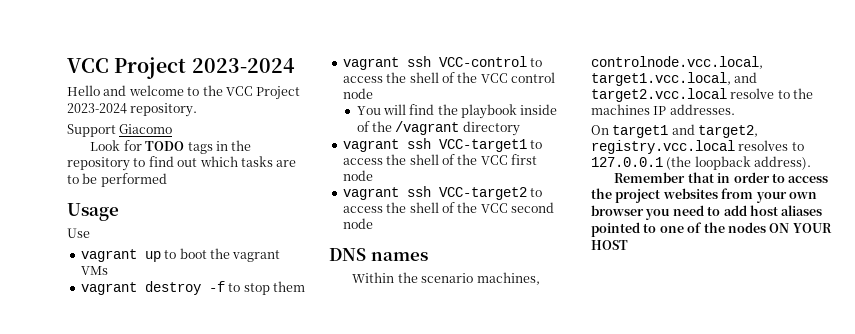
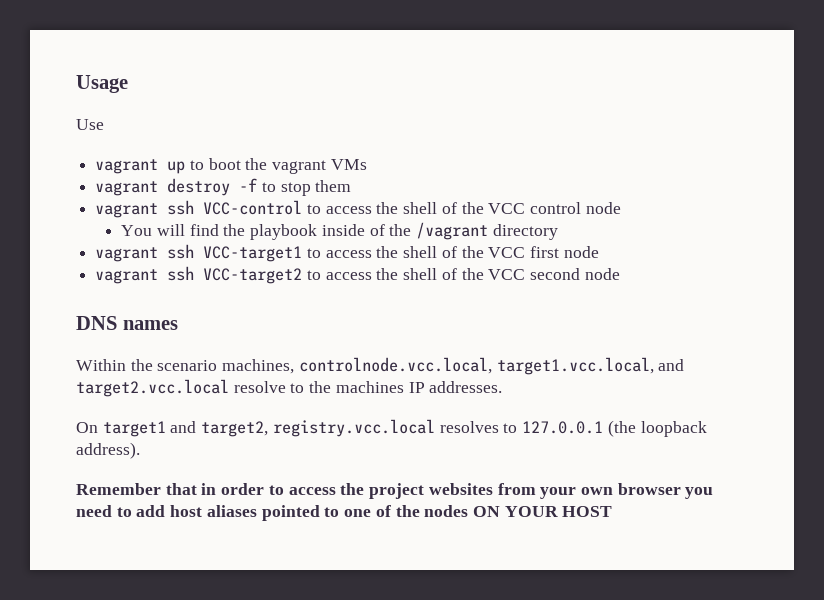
[67,57,295,79] [67,85,301,100] [67,103,198,117] [67,124,173,137] [90,140,252,154] [67,156,297,171] [67,173,167,187] VCC Project 2023-2024 // Hello and welcome to the VCC Project 2023-2024 repository. // Support Giacomo // Look for TODO tags in the repository to find out which tasks are to be performed // -> (76, 84) none

